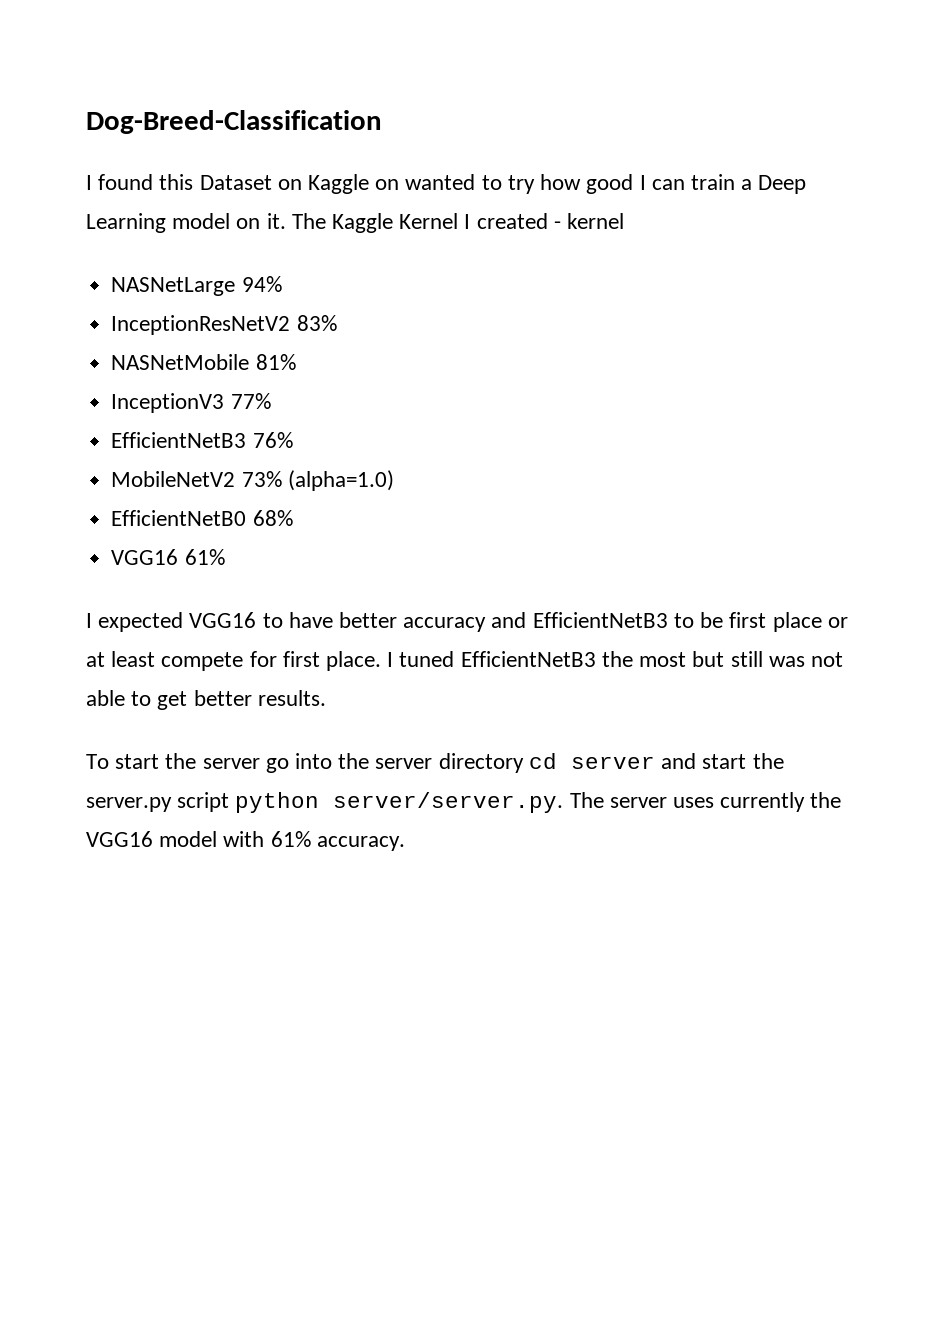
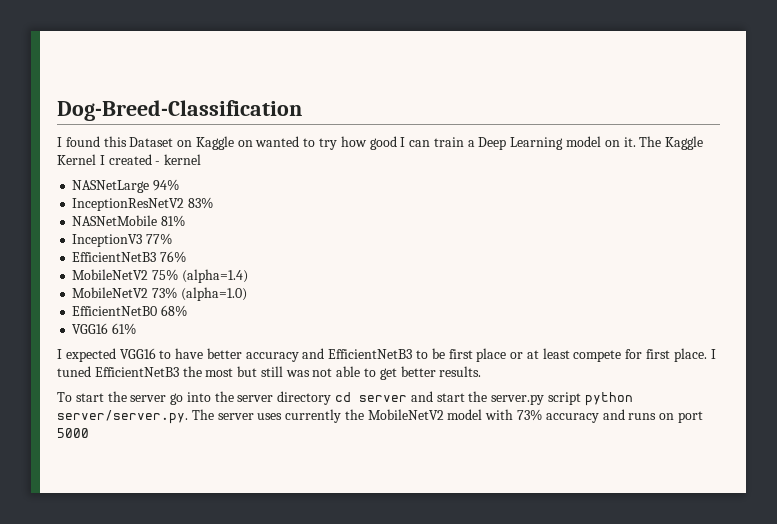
(293, 440) none -> [72,269,248,283] // MobileNetV2 75% (alpha=1.4)
[86,831,153,847] VGG16 -> [367,409,444,420] MobileNetV2
[270,831,405,851] 61% accuracy. -> [517,409,703,423] [57,428,89,438] 73% accuracy and runs on port 5000

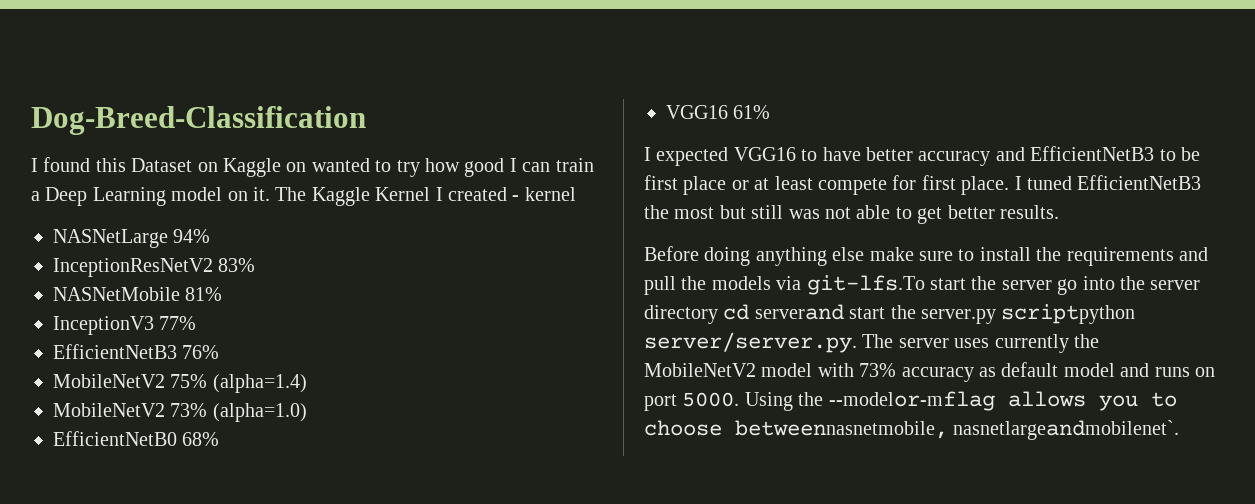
[57,392,72,402] To -> [644,246,1208,266] [644,275,925,295] Before doing anything else make sure to install the requirements and pull the models via git-lfs.To
[359,391,433,402] server and -> [754,304,844,320] serverand
[547,392,633,406] script python -> [1001,304,1136,324] scriptpython
(599, 418) none -> [979,362,1115,377] as default model
[57,428,89,438] 5000 -> [682,391,1177,411] [644,420,1180,440] 5000. Using the --modelor-mflag allows you to choose betweennasnetmobile, nasnetlargeandmobilenet`.

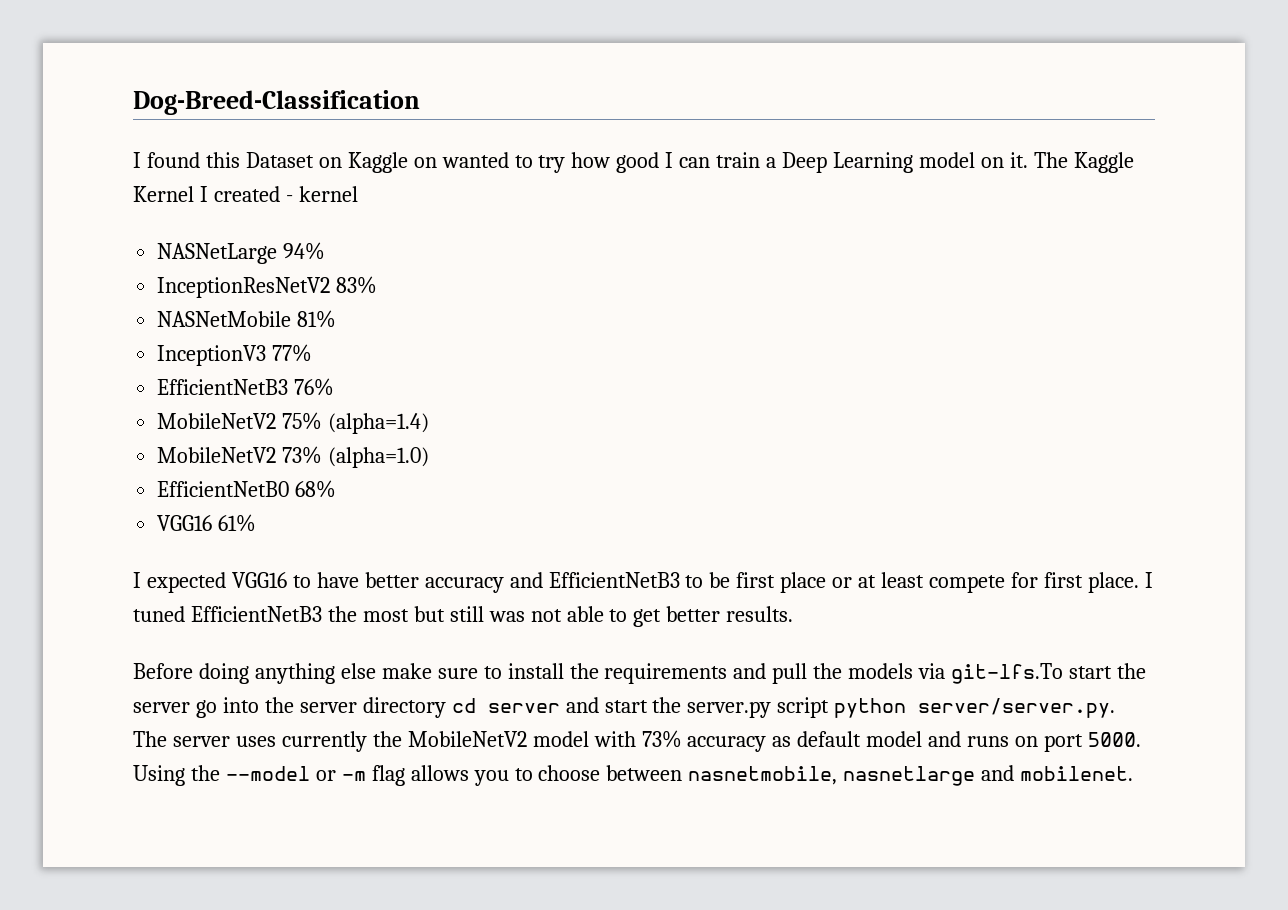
[754,304,844,320] serverand -> [487,697,599,713] server and
[1001,304,1136,324] scriptpython -> [777,697,907,718] script python
[828,391,1177,411] [644,420,1180,440] --modelor-mflag allows you to choose betweennasnetmobile, nasnetlargeandmobilenet`. -> [225,765,1134,786] --model or -m flag allows you to choose between nasnetmobile, nasnetlarge and mobilenet.

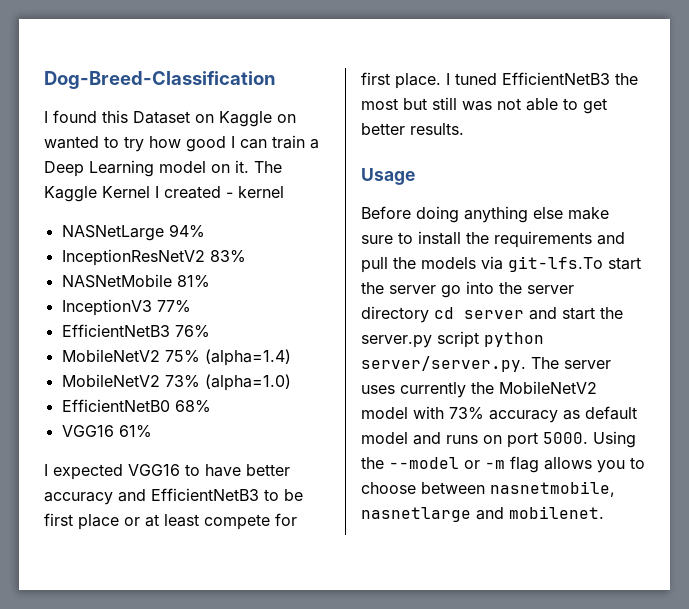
(794, 614) none -> [361,168,415,185] // Usage

